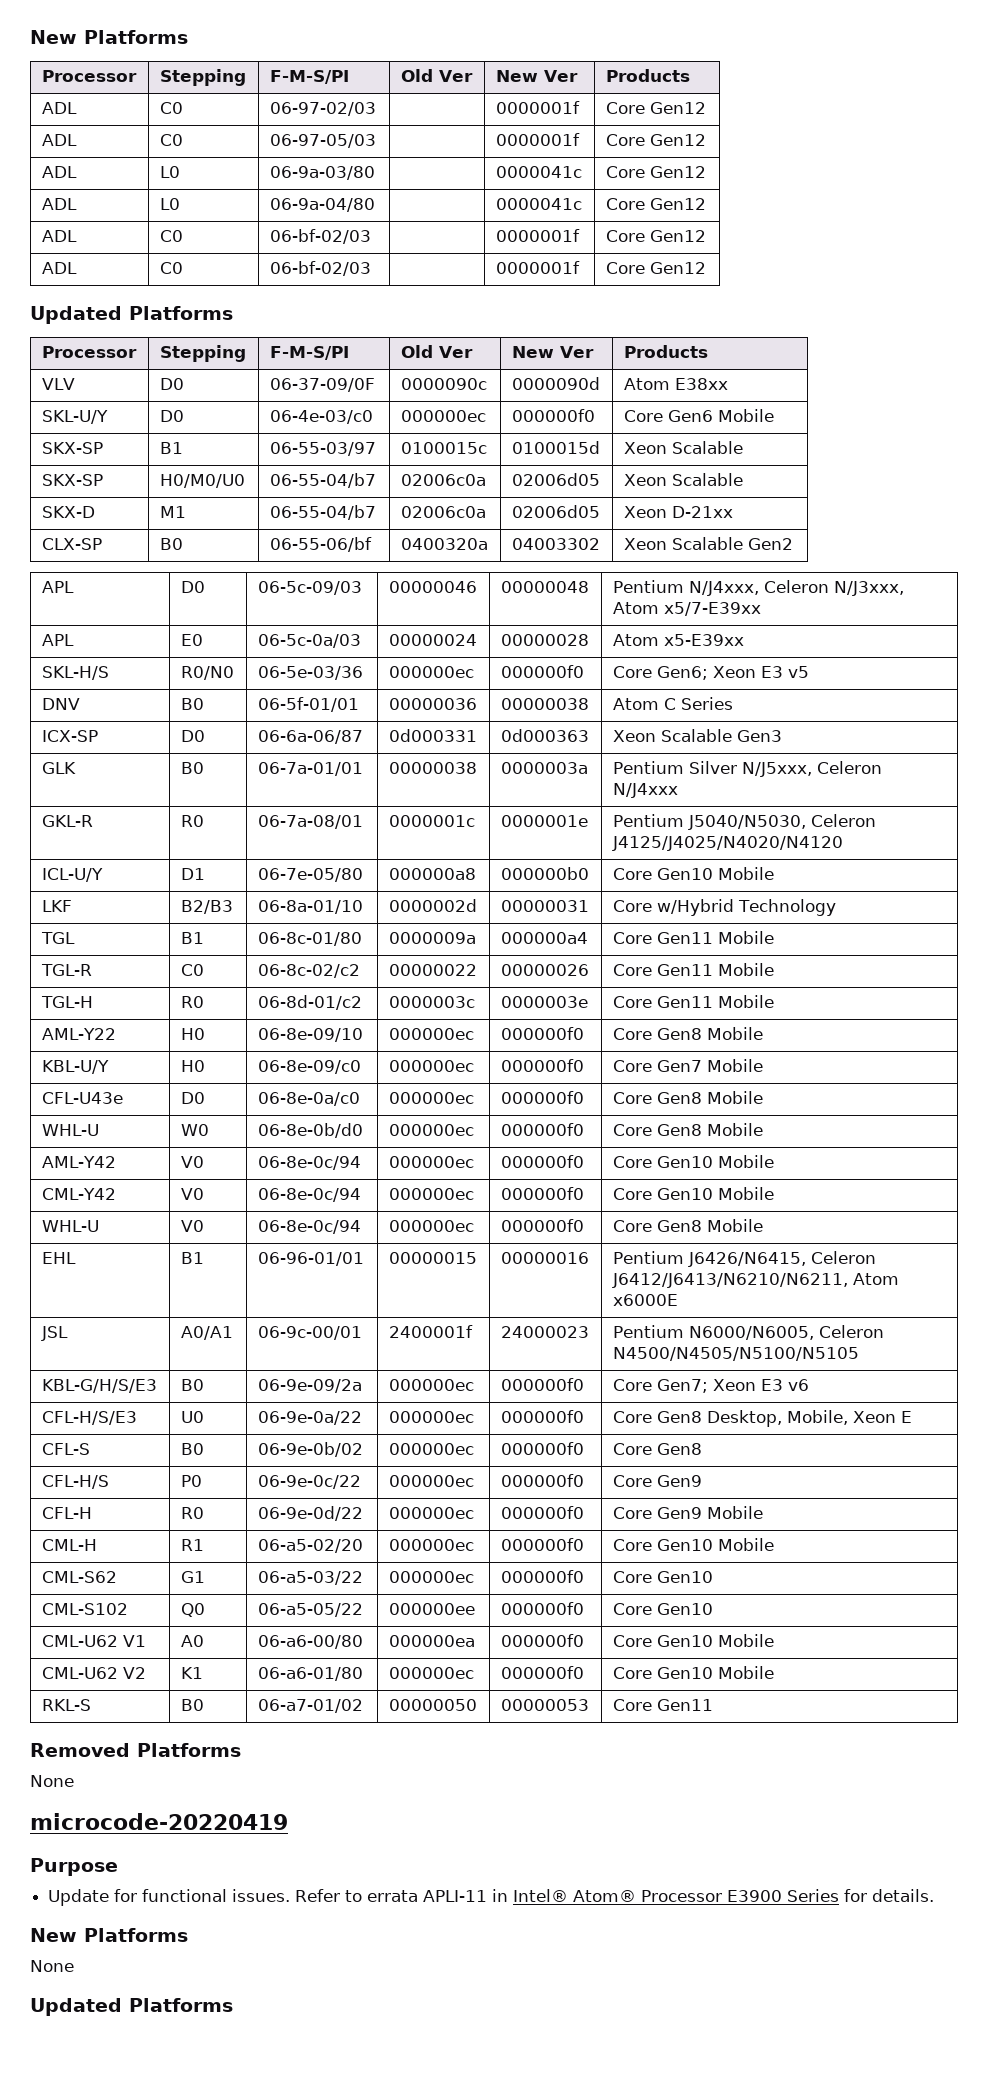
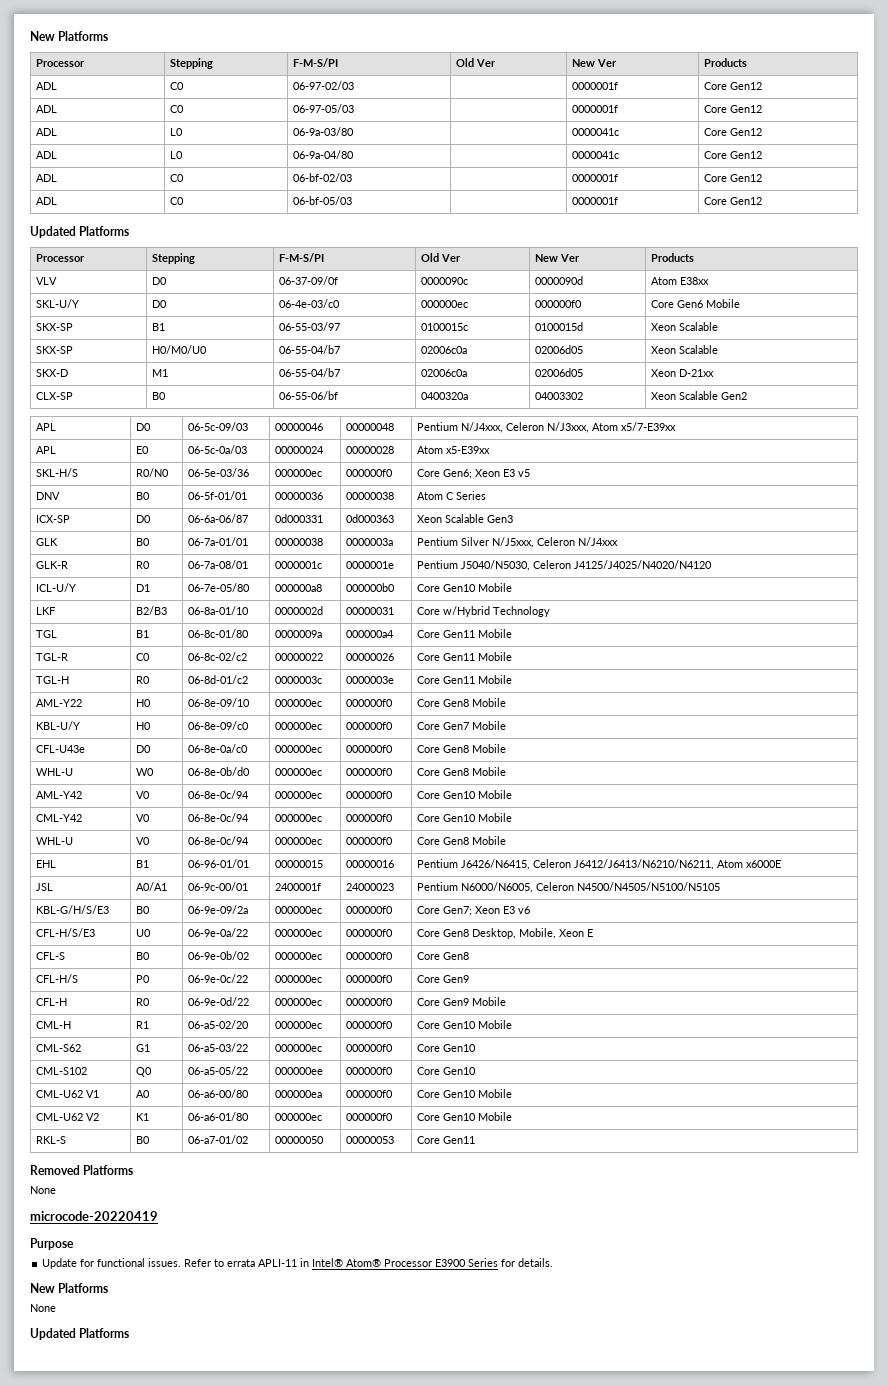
[269,261,371,276] 06-bf-02/03 -> [292,196,352,205] 06-bf-05/03
[269,378,375,392] 06-37-09/0F -> [278,276,338,285] 06-37-09/0f
[41,815,93,827] GKL-R -> [35,561,68,569] GLK-R

